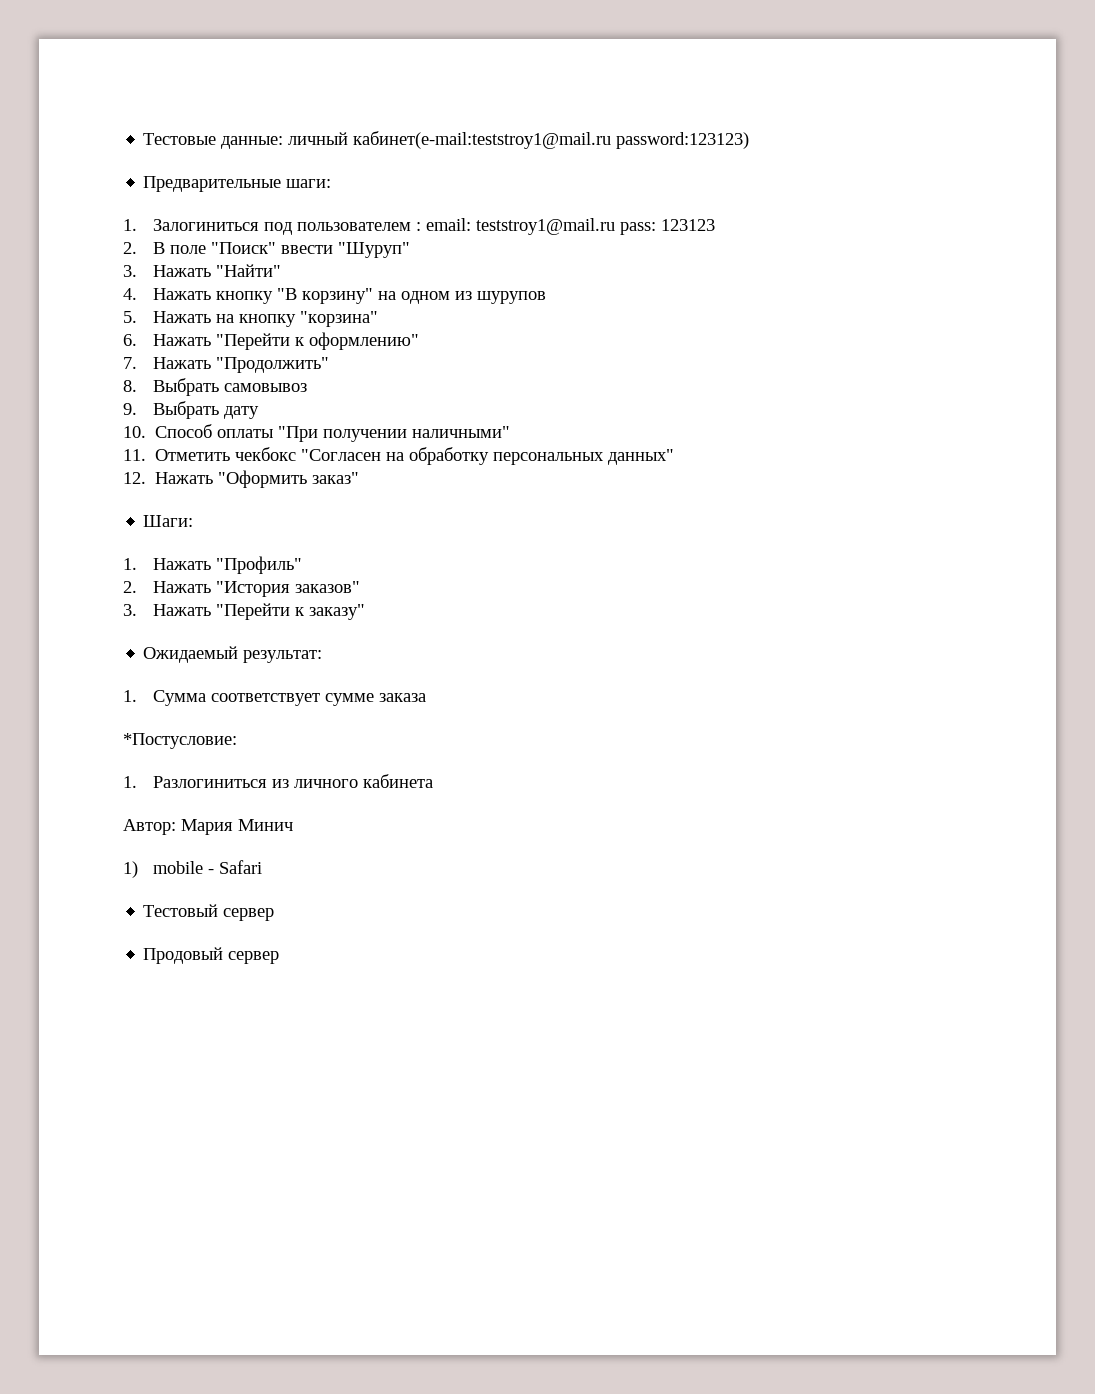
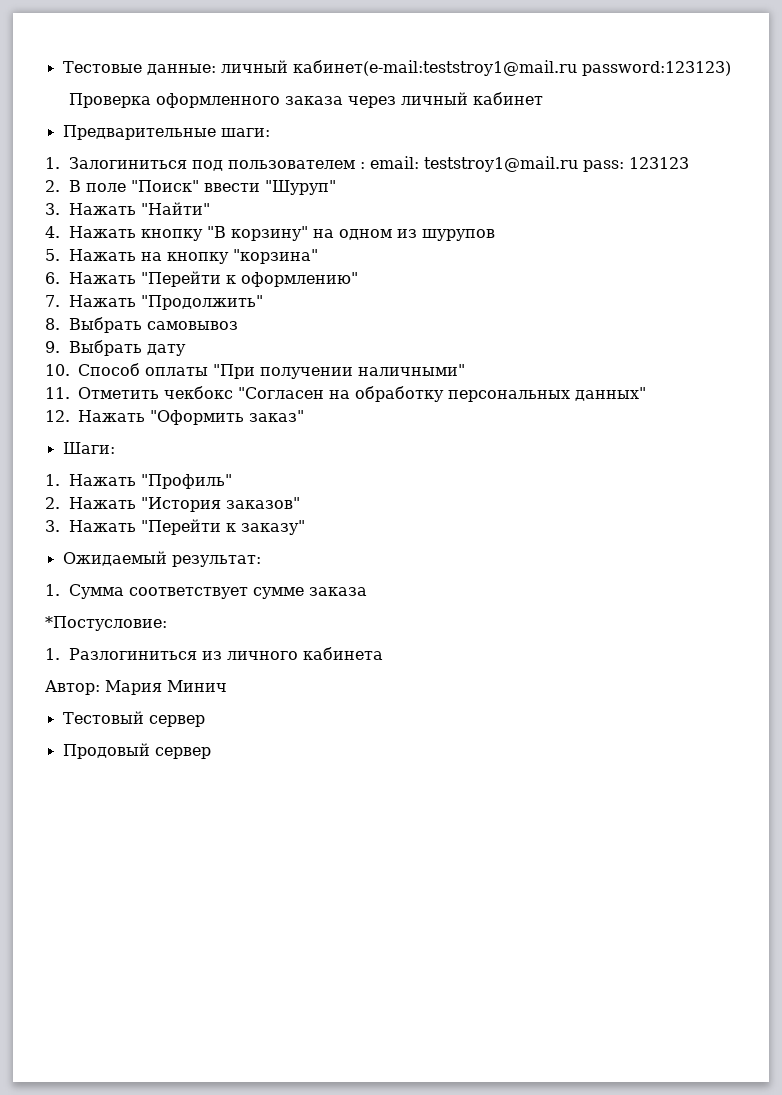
(750, 140) none -> [69,92,544,108] // Проверка оформленного заказа через личный кабинет
[123,860,263,878] // 1) mobile - Safari -> (227, 686) none

